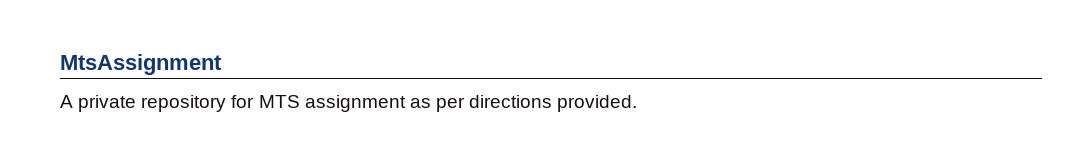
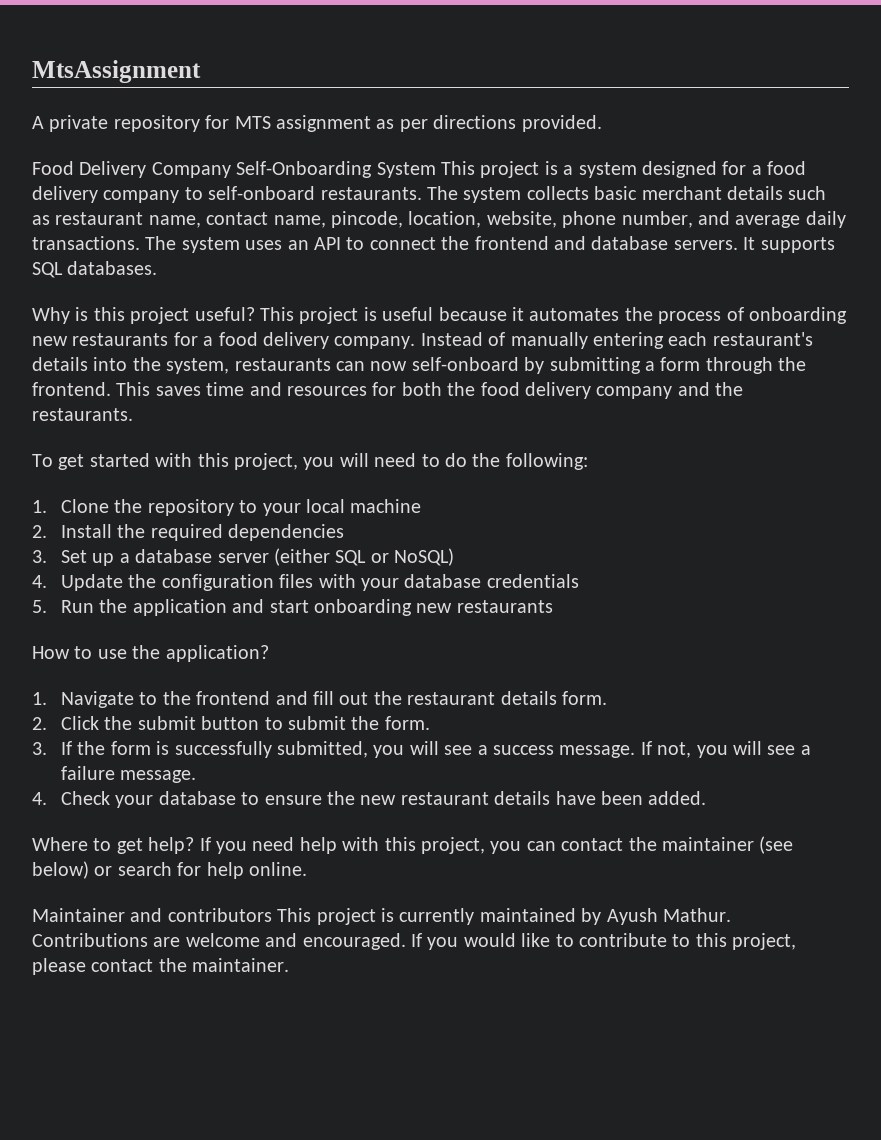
(638, 103) none -> [32,161,807,178] [32,186,827,203] [32,211,846,228] [32,236,835,253] [32,261,158,278] [32,307,847,324] [32,332,813,349] [32,357,807,374] [32,382,744,399] [32,408,133,421] [32,453,588,470] [32,499,422,516] [32,524,345,541] [32,548,455,566] [32,574,579,591] [32,599,553,616] [32,645,269,662] [32,691,607,708] [32,716,430,730] [32,741,811,758] [60,766,197,783] [32,791,707,808] [32,836,794,854] [32,861,307,879] [32,908,731,925] [32,933,797,950] [32,958,290,975] // Food Delivery Company Self-Onboarding System This project is a system designed for a food delivery company to self-onboard restaurants. The system collects basic merchant details such as restaurant name, contact name, pincode, location, website, phone number, and average daily transactions. The system uses an API to connect the frontend and database servers. It supports SQL databases. // Why is this project useful? This project is useful because it automates the process of onboarding new restaurants for a food delivery company. Instead of manually entering each restaurant's details into the system, restaurants can now self-onboard by submitting a form through the frontend. This saves time and resources for both the food delivery company and the restaurants. // To get started with this project, you will need to do the following: // 1. Clone the repository to your local machine // 2. Install the required dependencies // 3. Set up a database server (either SQL or NoSQL) // 4. Update the configuration files with your database credentials // 5. Run the application and start onboarding new restaurants // How to use the application? // 1. Navigate to the frontend and fill out the restaurant details form. // 2. Click the submit button to submit the form. // 3. If the form is successfully submitted, you will see a success message. If not, you will see a failure message. // 4. Check your database to ensure the new restaurant details have been added. // Where to get help? If you need help with this project, you can contact the maintainer (see below) or search for help online. // Maintainer and contributors This project is currently maintained by Ayush Mathur. Contributions are welcome and encouraged. If you would like to contribute to this project, please contact the maintainer.

